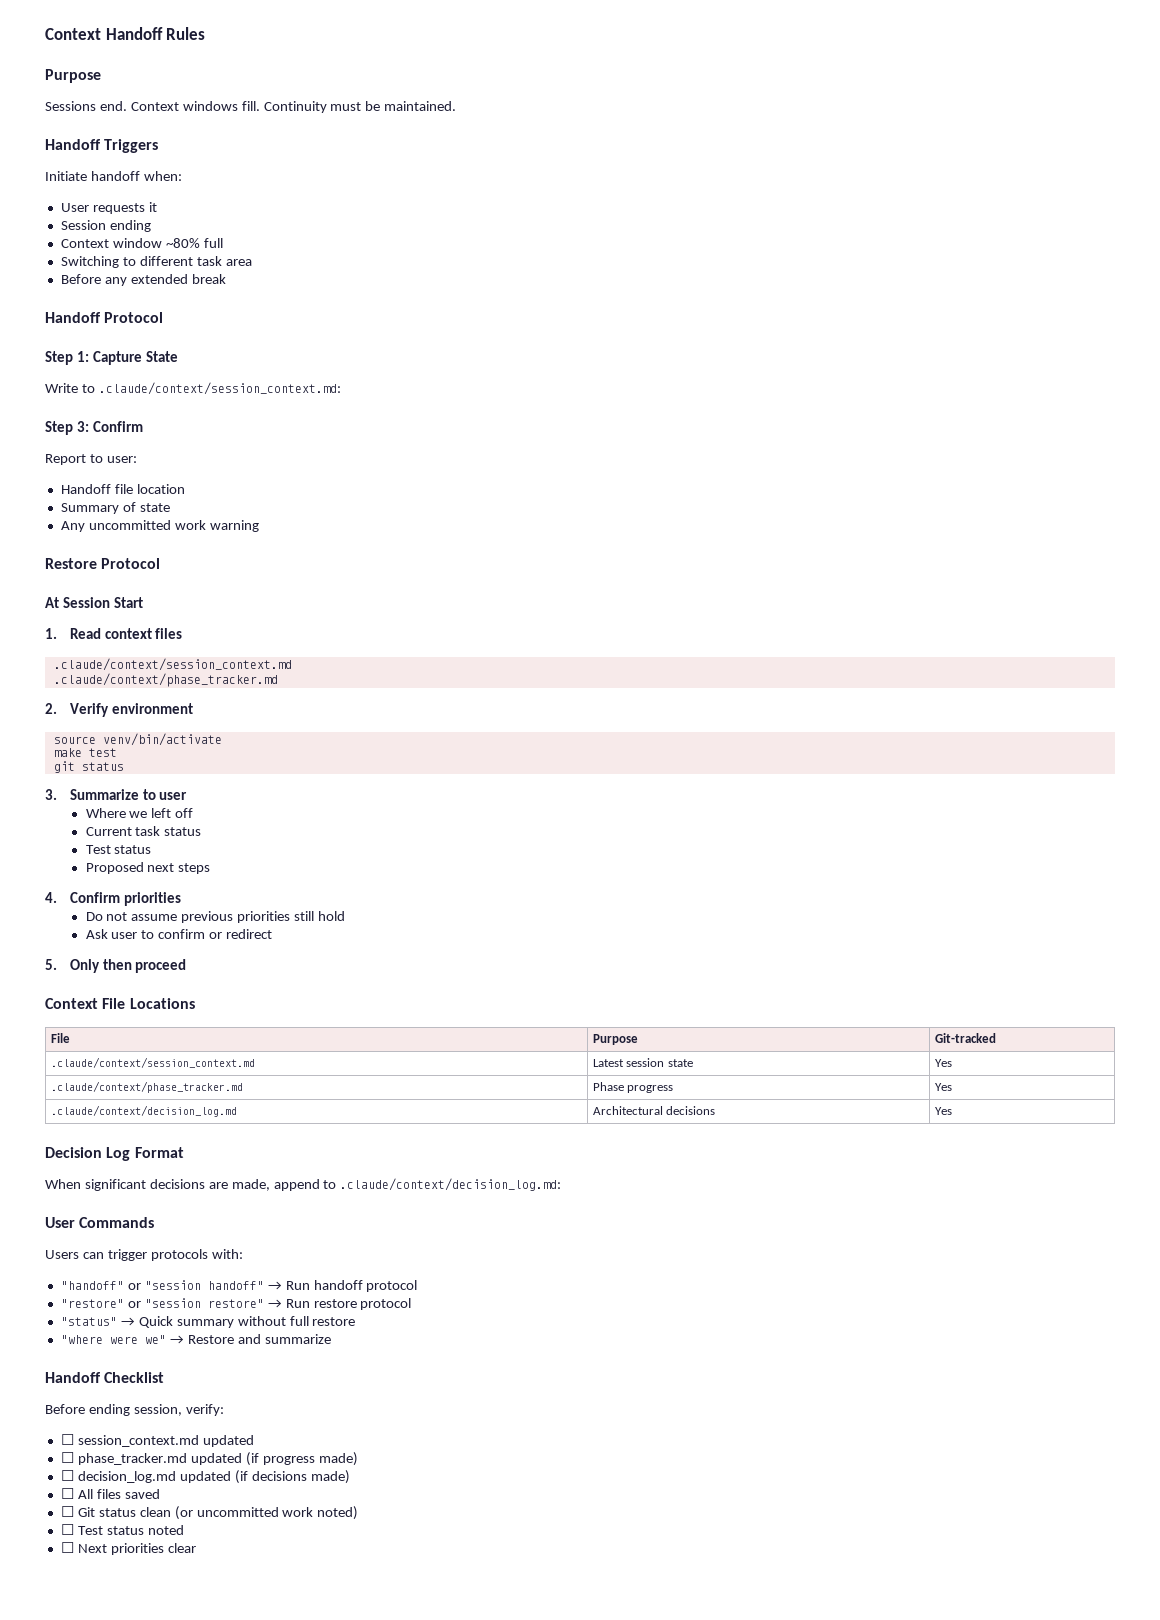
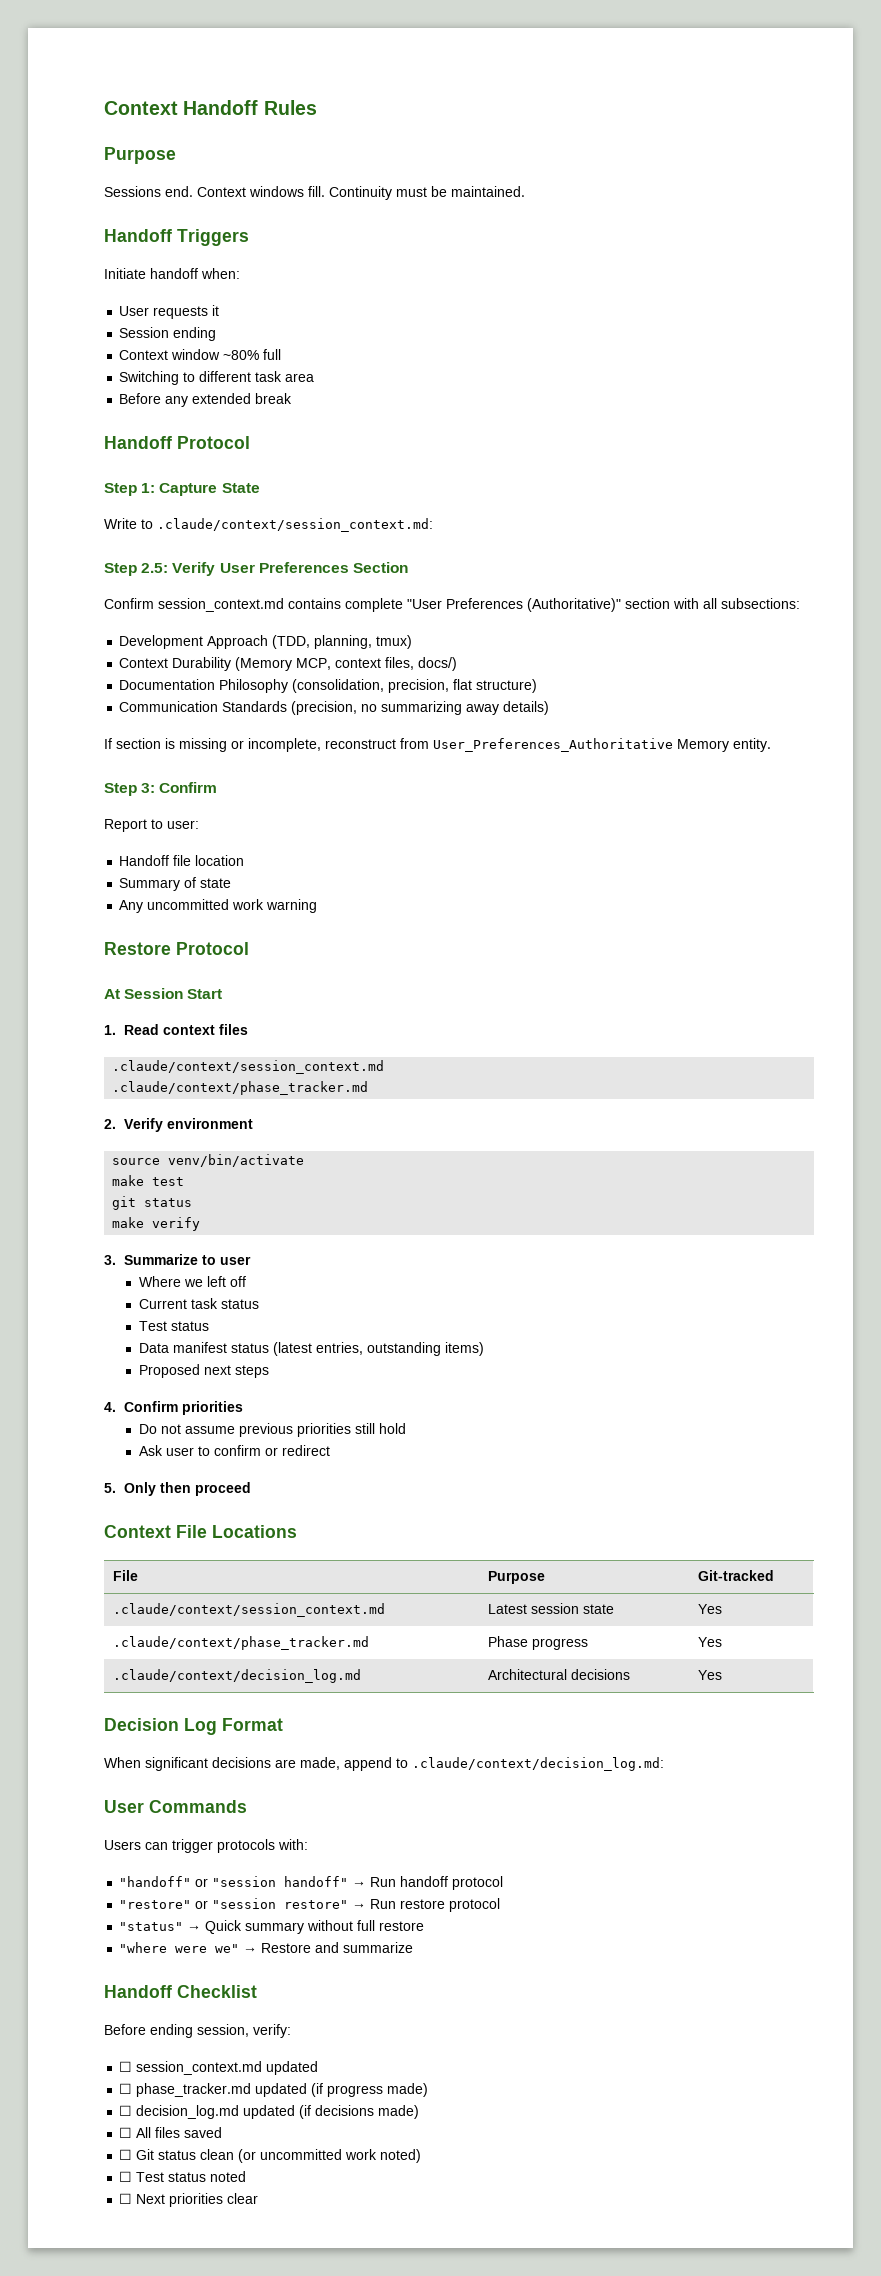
(341, 388) none -> [104,562,408,576] [104,598,800,612] [119,635,413,649] [119,657,458,671] [119,679,538,693] [119,701,550,715] [104,738,771,752] // Step 2.5: Verify User Preferences Section // Confirm session_context.md contains complete "User Preferences (Authoritative)" section with all subsections: // Development Approach (TDD, planning, tmux) // Context Durability (Memory MCP, context files, docs/) // Documentation Philosophy (consolidation, precision, flat structure) // Communication Standards (precision, no summarizing away details) // If section is missing or incomplete, reconstruct from User_Preferences_Authoritative Memory entity.
(124, 766) none -> [112,1217,201,1231] // make verify
(152, 849) none -> [138,1342,484,1356] // Data manifest status (latest entries, outstanding items)

